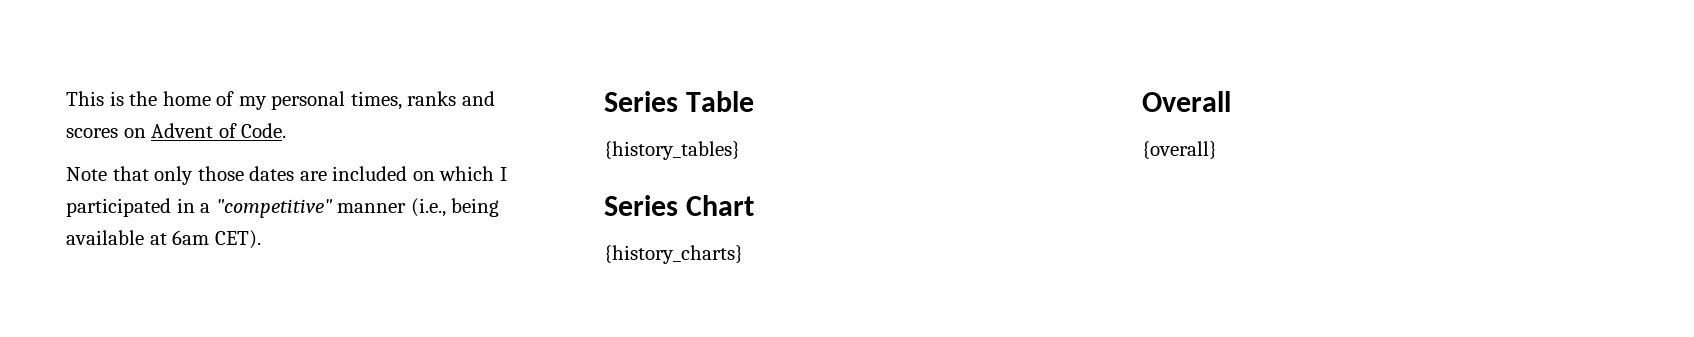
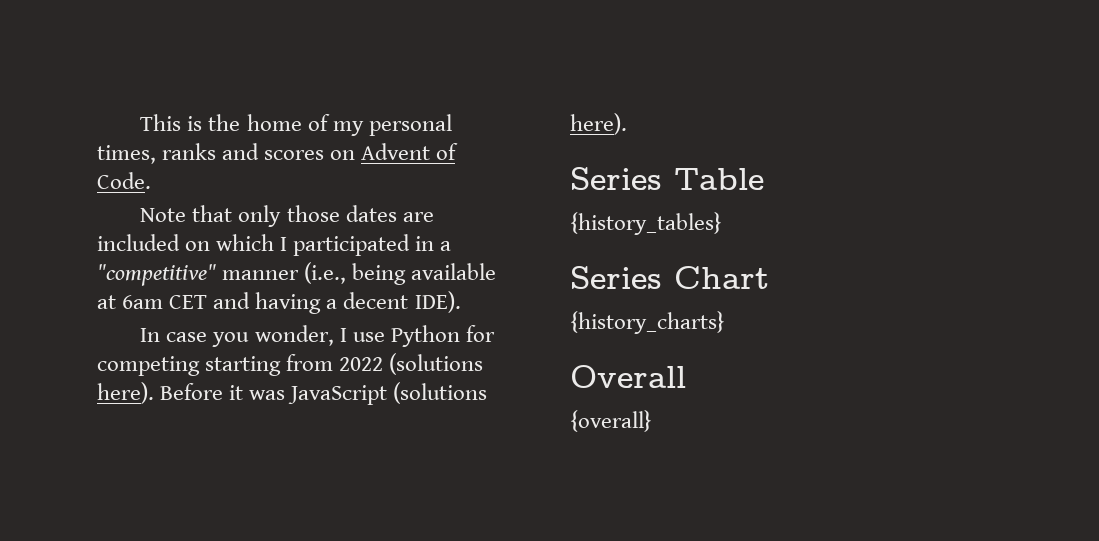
[214,230,261,249] CET). -> [169,291,461,314] [140,325,495,347] [97,353,484,376] [97,382,488,405] [570,113,627,135] CET and having a decent IDE). // In case you wonder, I use Python for competing starting from 2022 (solutions here). Before it was JavaScript (solutions here).

